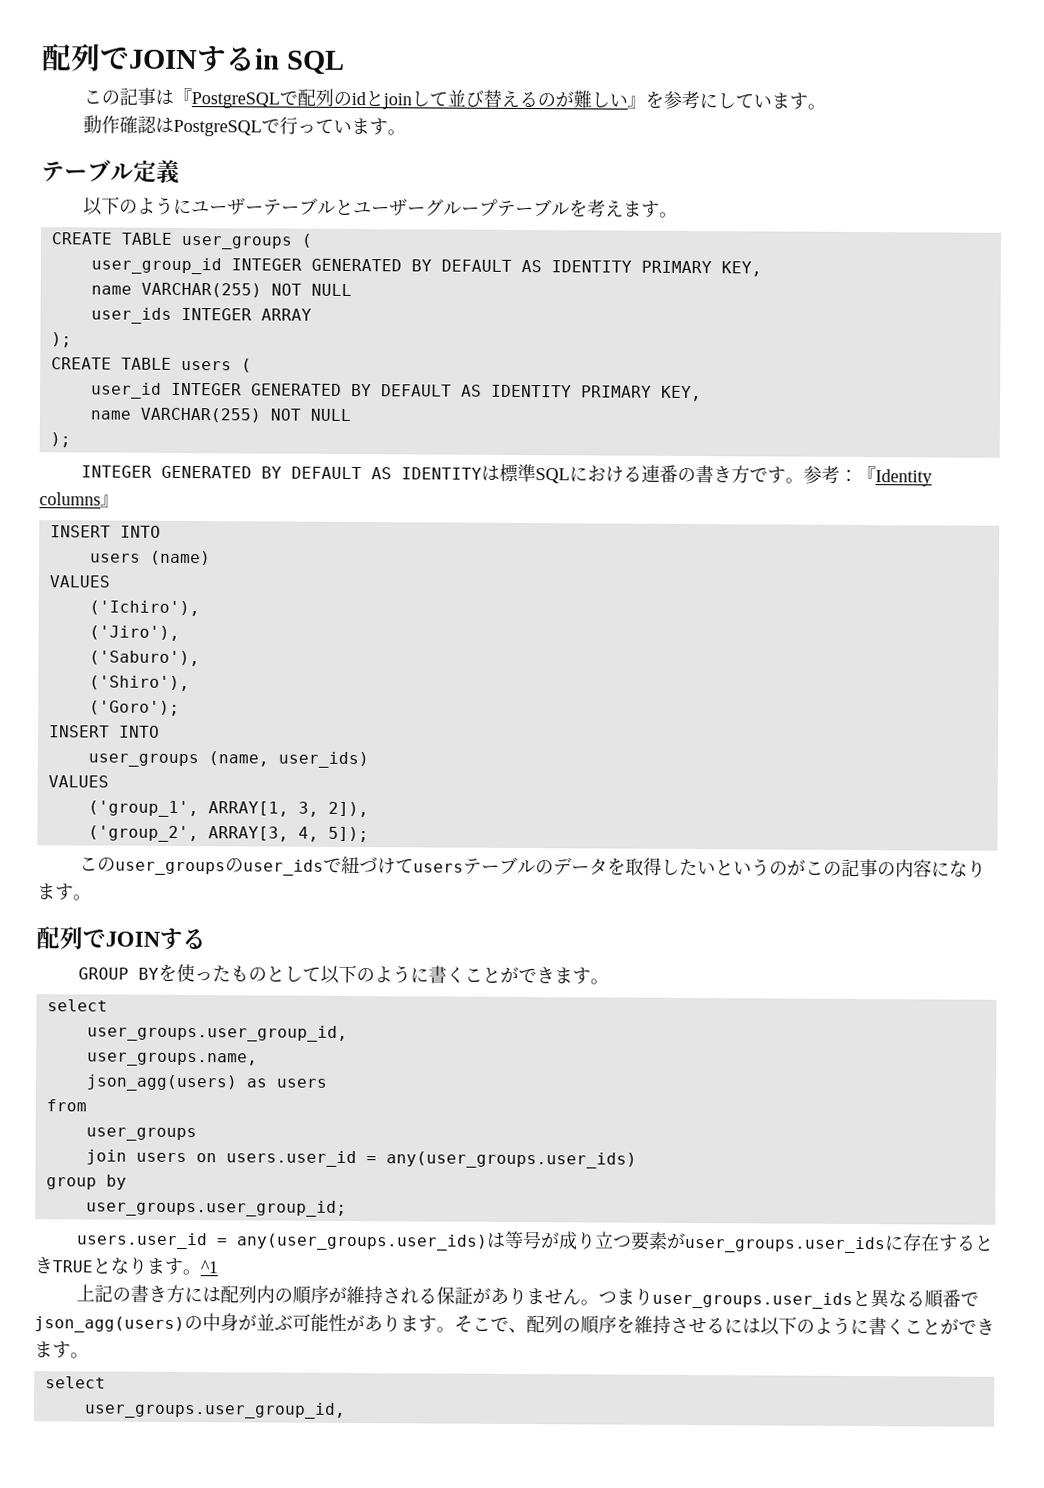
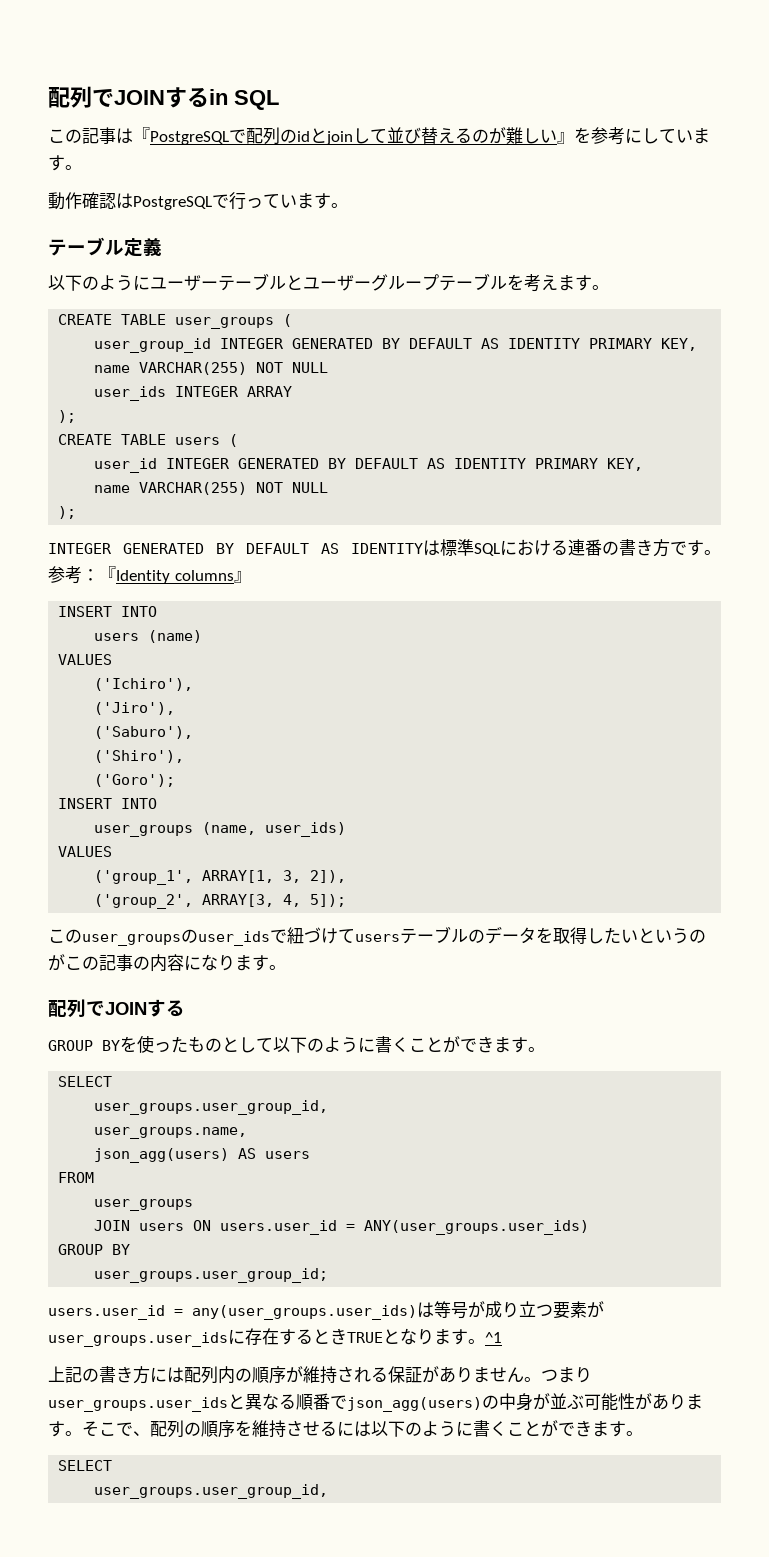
[46,999,108,1012] select -> [58,1076,113,1087] SELECT
[245,1078,268,1088] as -> [238,1148,257,1159] AS
[45,1099,87,1112] from -> [58,1172,95,1183] FROM
[85,1149,637,1169] [45,1174,127,1190] join users on users.user_id = any(user_groups.user_ids) // group by -> [94,1220,590,1235] [58,1244,131,1255] JOIN users ON users.user_id = ANY(user_groups.user_ids) // GROUP BY
[44,1376,106,1389] select -> [58,1460,113,1471] SELECT

